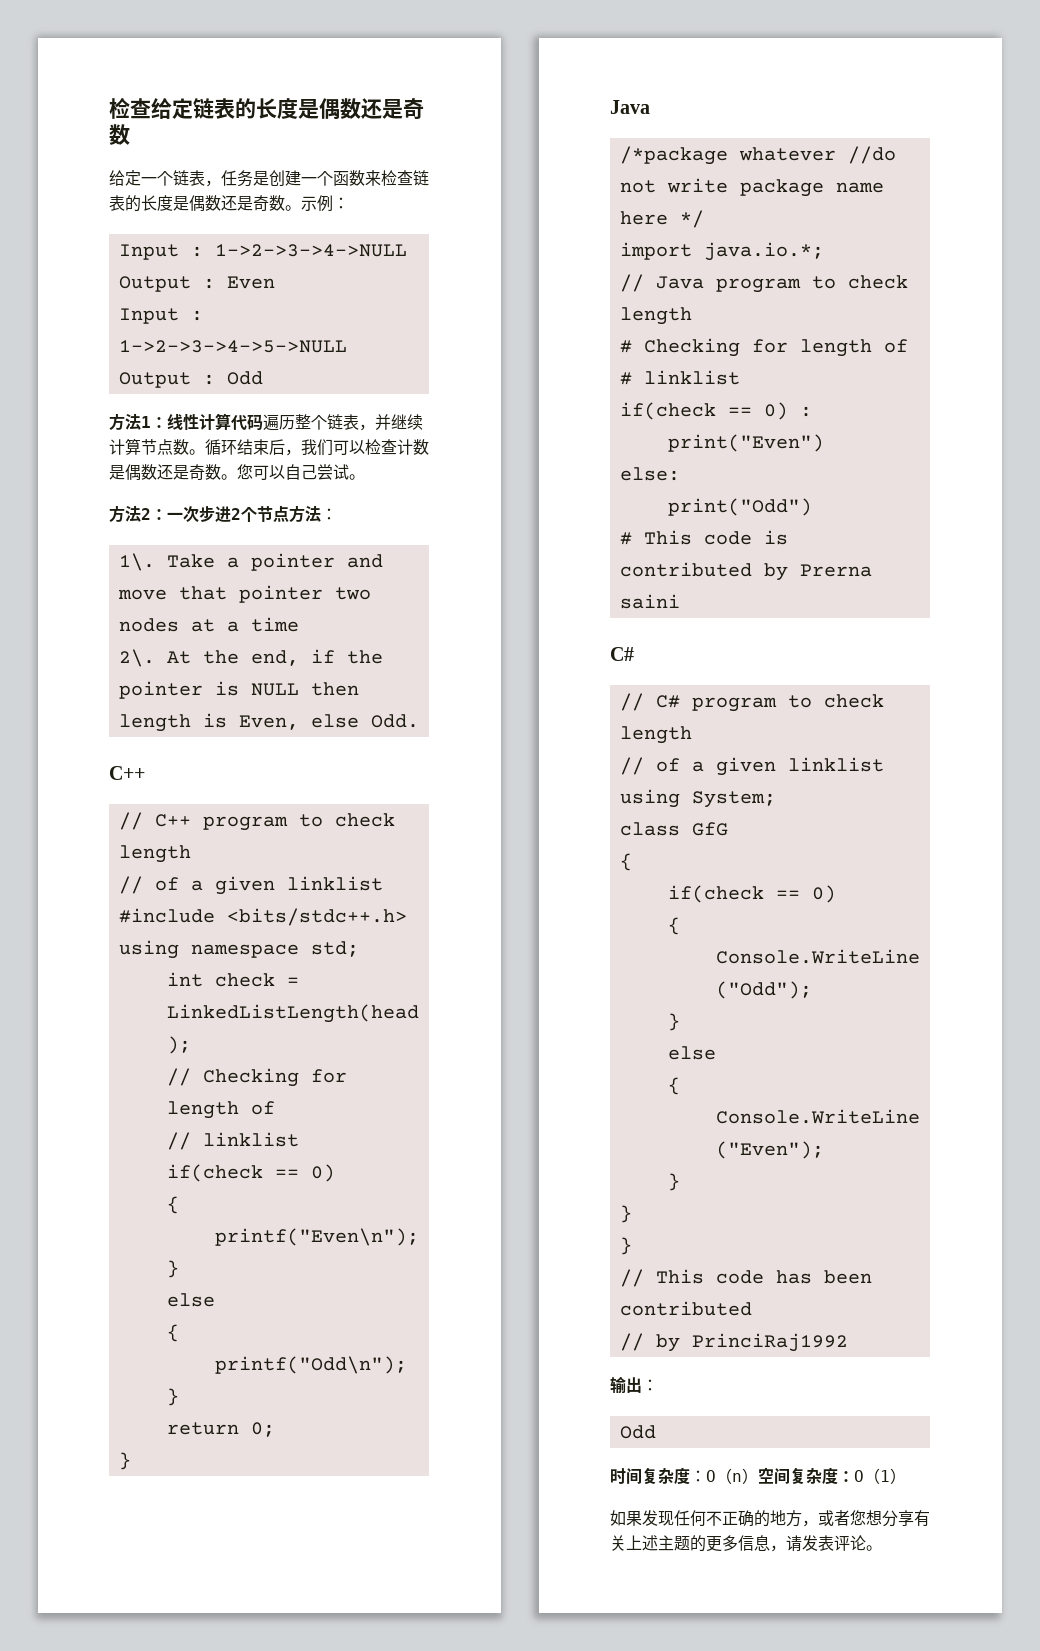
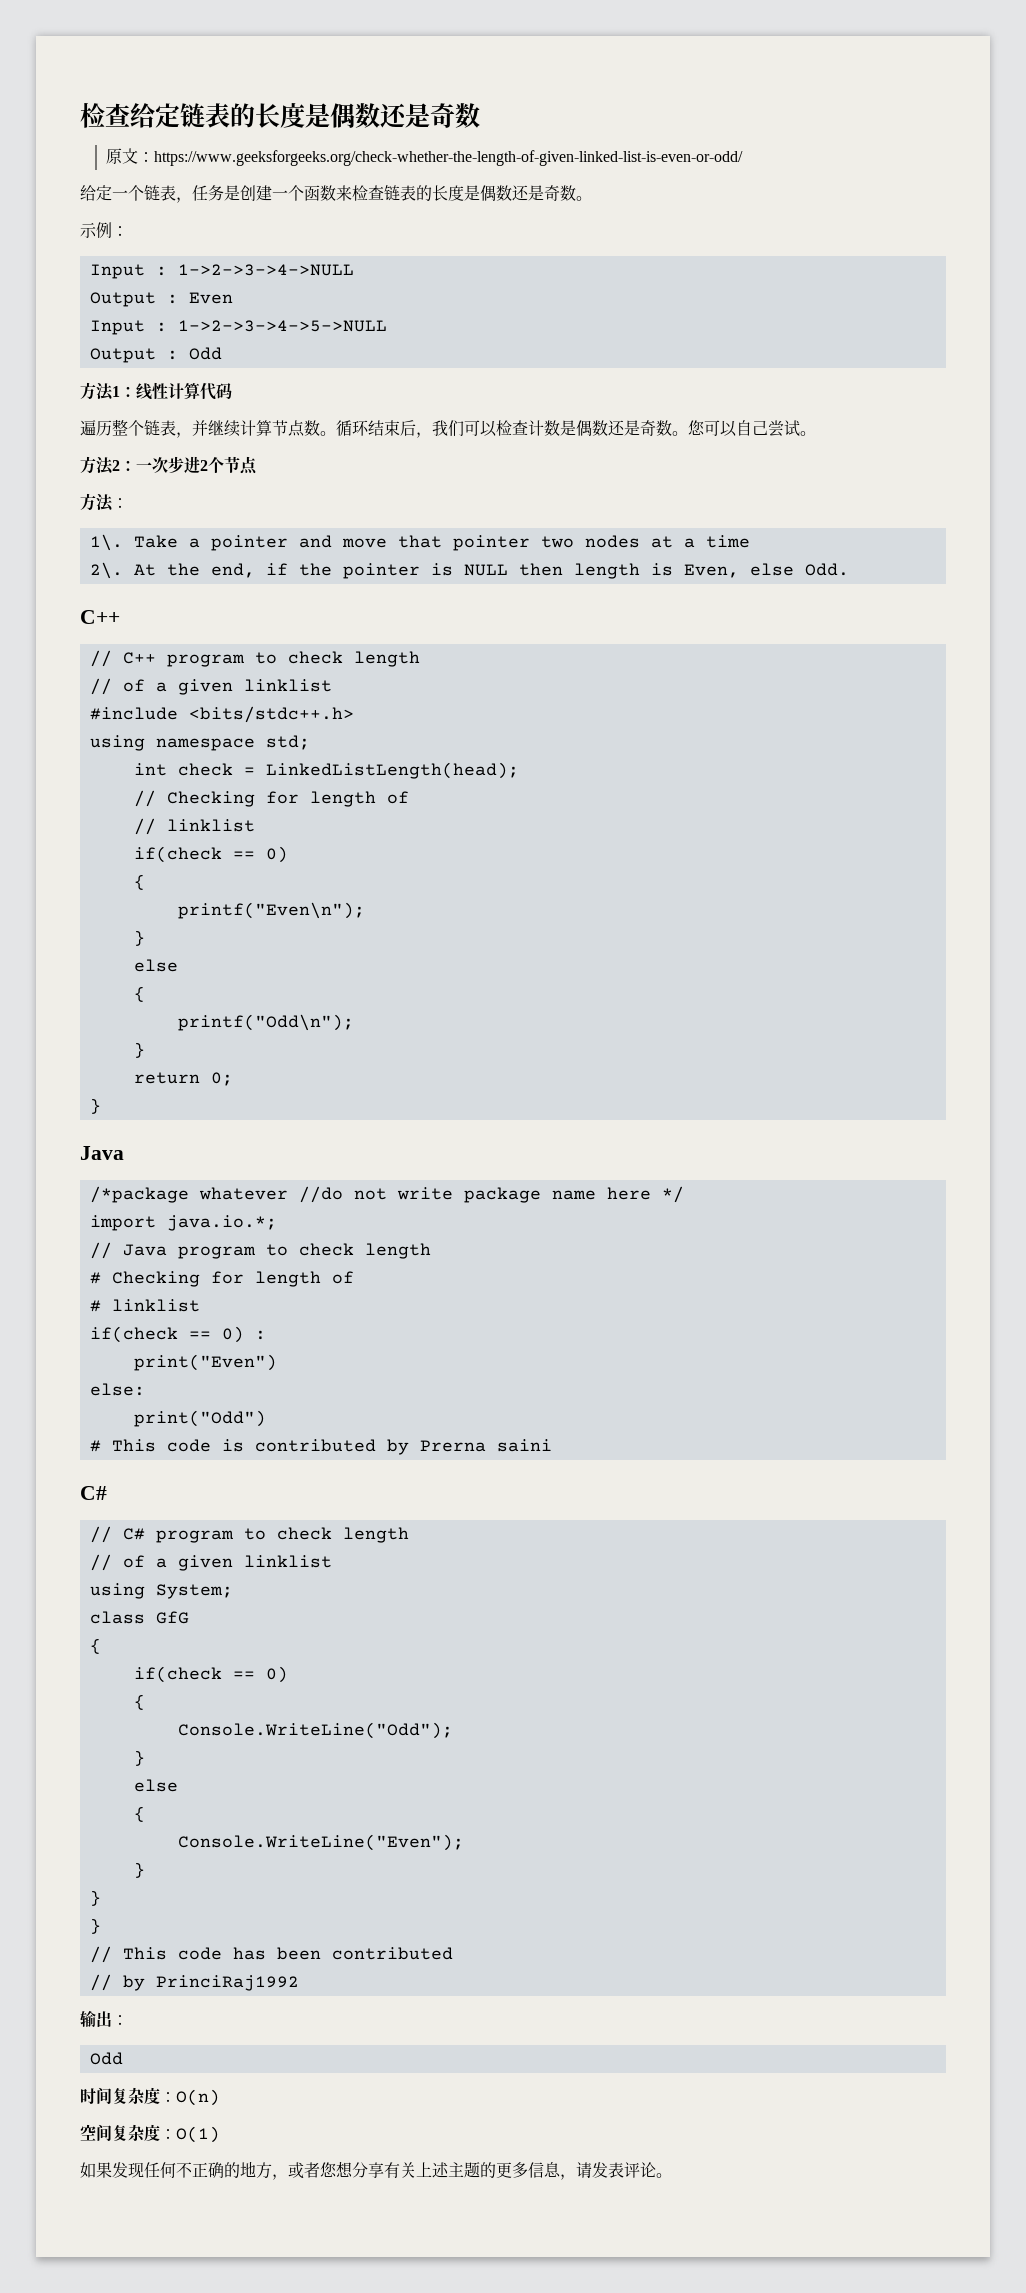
(130, 134) none -> [105,148,743,166] // 原文：https://www.geeksforgeeks.org/check-whether-the-length-of-given-linked-list-is-even-or-odd/
(301, 208) none -> (592, 198) //
(263, 422) none -> (232, 391) //
(289, 513) none -> (257, 465) //
[706,1467,906,1485] O（n）空间复杂度：O（1） -> [176,2089,220,2106] [80,2124,220,2143] O(n) // 空间复杂度：O(1)

